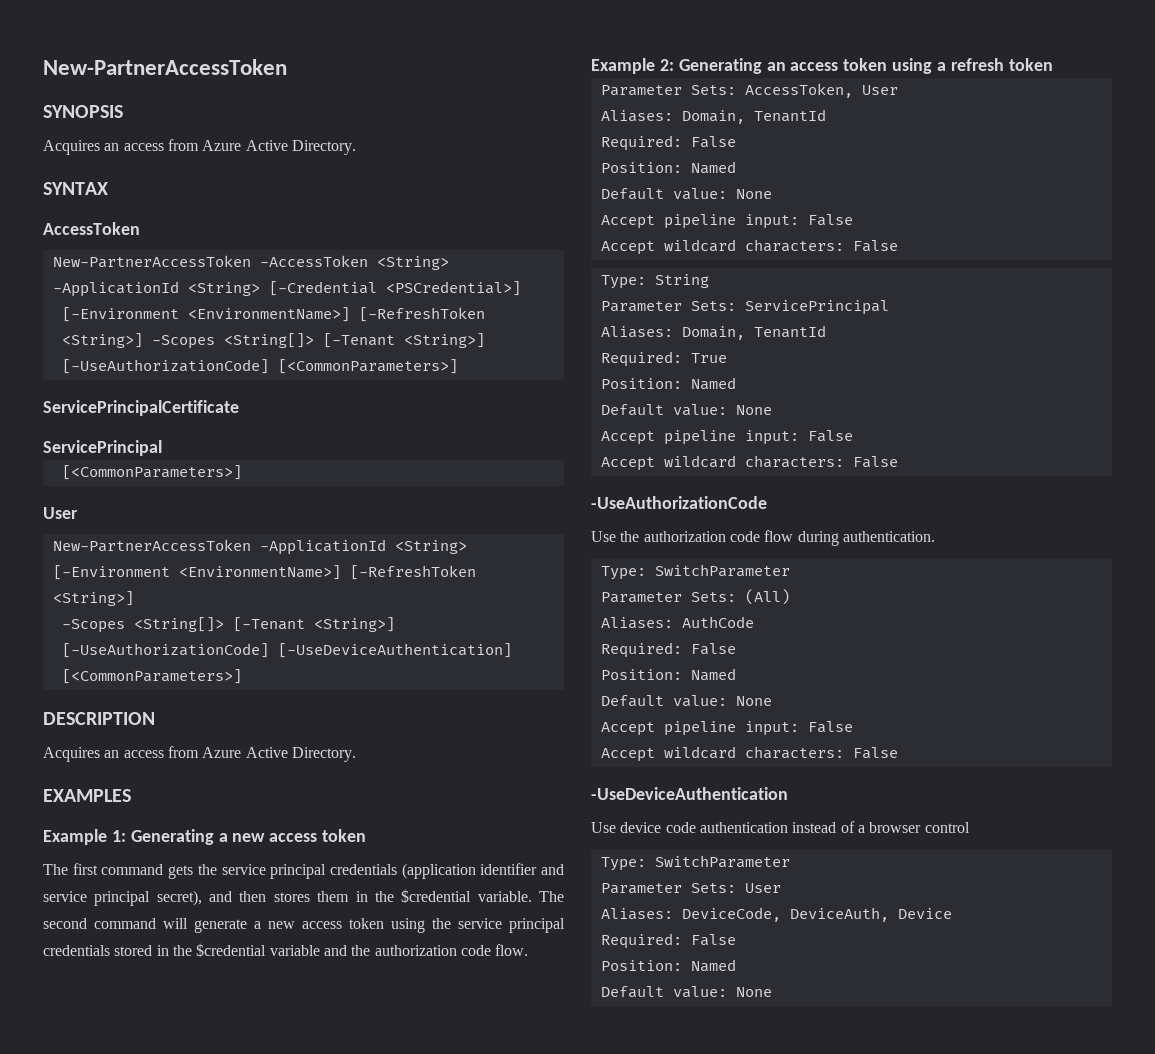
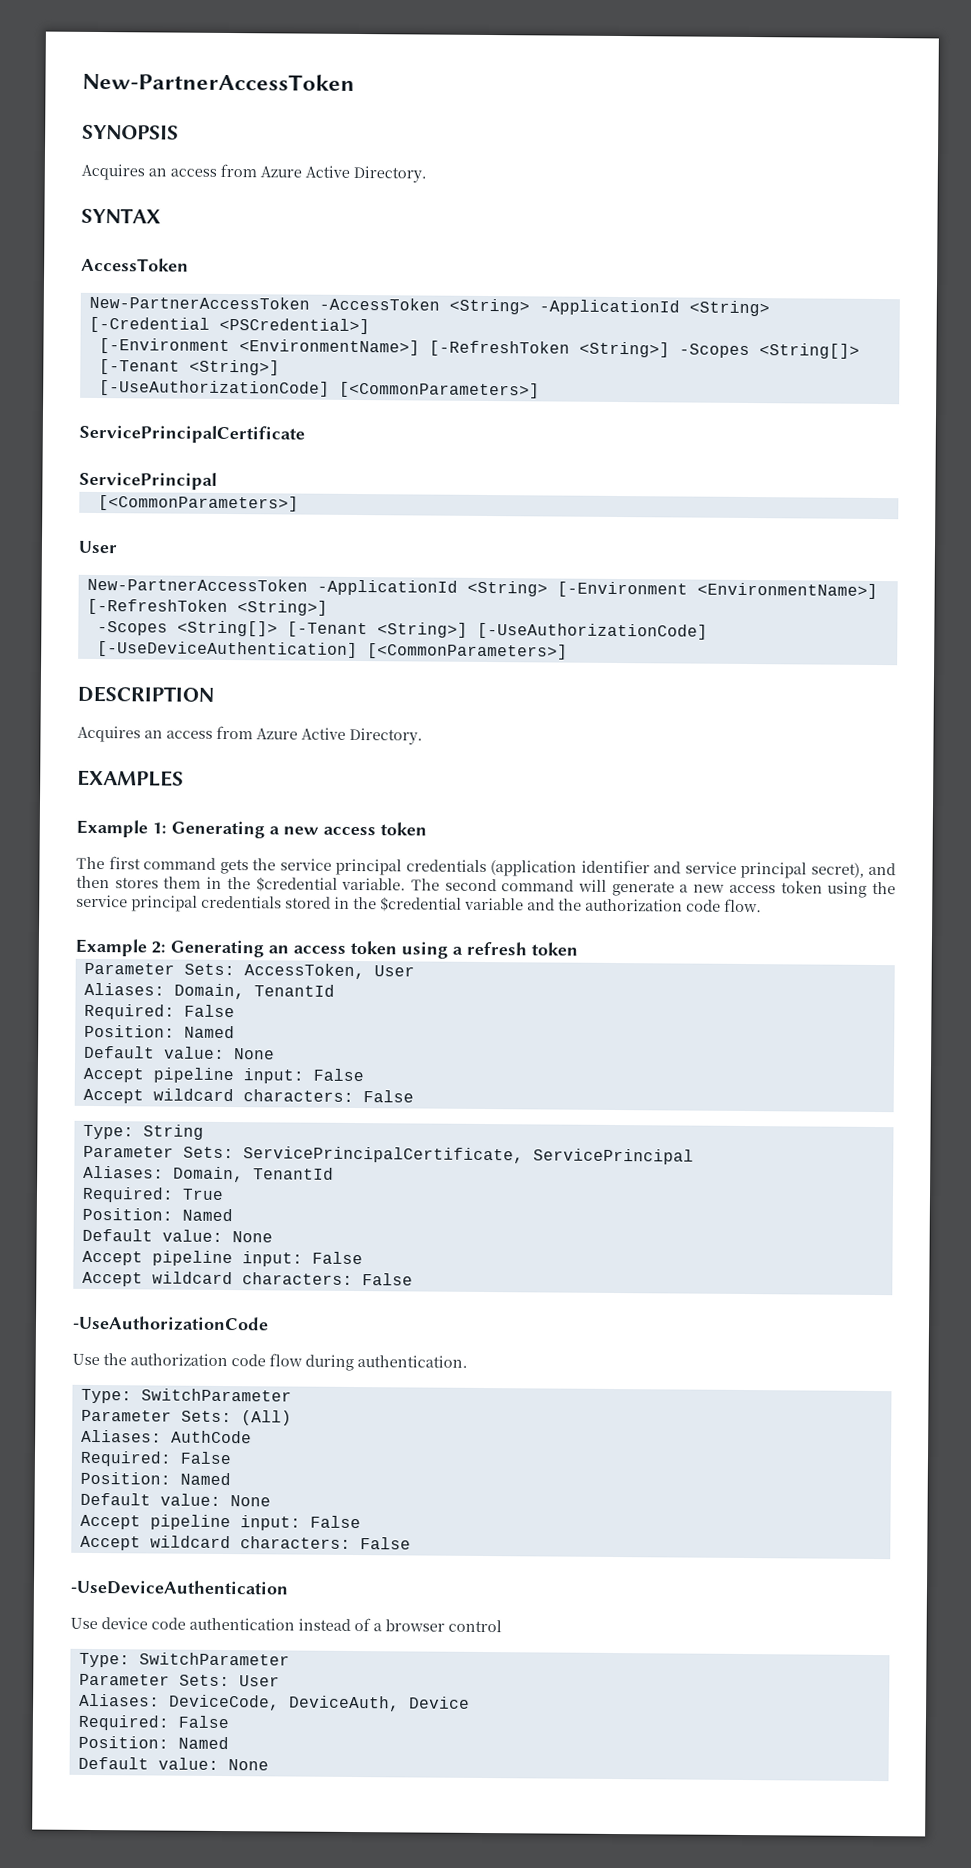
(736, 306) none -> [242,1146,524,1164] ServicePrincipalCertificate,

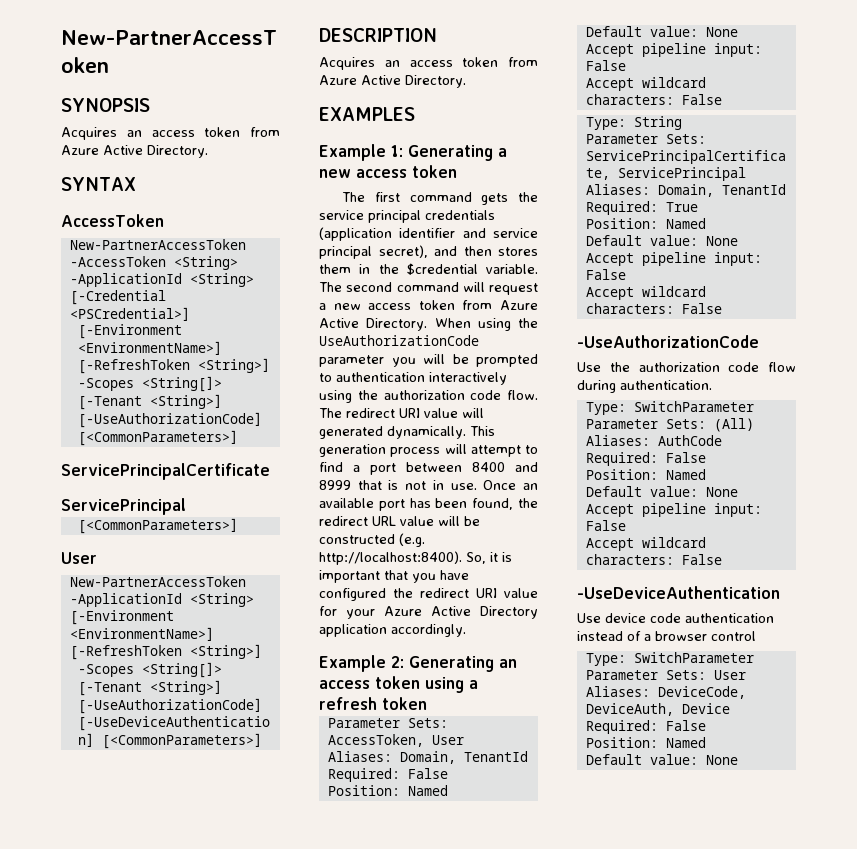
(217, 172) none -> [204,127,241,137] token
(213, 734) none -> [462,57,499,67] token
[611,880,897,898] [76,894,762,913] generate a new access token using the service principal credentials stored in the $credential variable and the authorization code flow. -> [489,283,538,295] [319,300,538,310] [319,318,538,331] [319,335,479,346] [319,354,538,367] [319,372,507,385] [319,390,538,403] [319,408,484,418] [319,426,495,439] [319,444,538,457] [319,462,538,475] [319,480,538,490] [319,498,538,511] [319,516,480,526] [319,533,425,547] [319,551,512,565] [319,570,469,583] [319,588,538,601] [319,606,538,619] [319,624,466,637] request a new access token from Azure Active Directory. When using the UseAuthorizationCode parameter you will be prompted to authentication interactively using the authorization code flow. The redirect URI value will generated dynamically. This generation process will attempt to find a port between 8400 and 8999 that is not in use. Once an available port has been found, the redirect URL value will be constructed (e.g. http://localhost:8400). So, it is important that you have configured the redirect URI value for your Azure Active Directory application accordingly.

